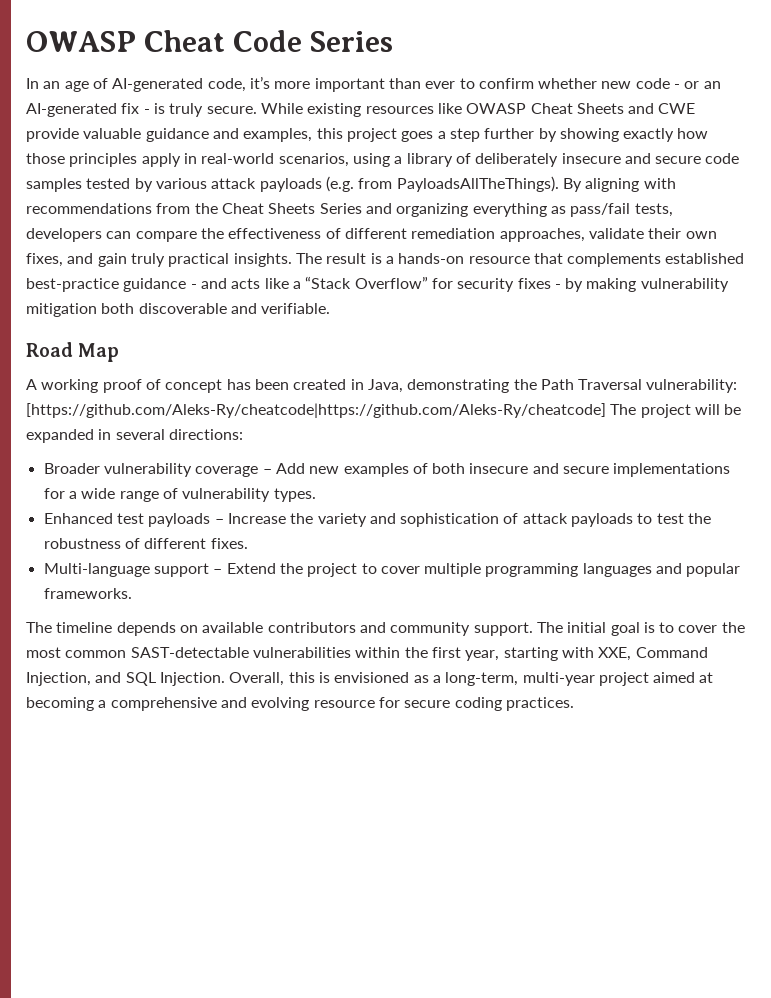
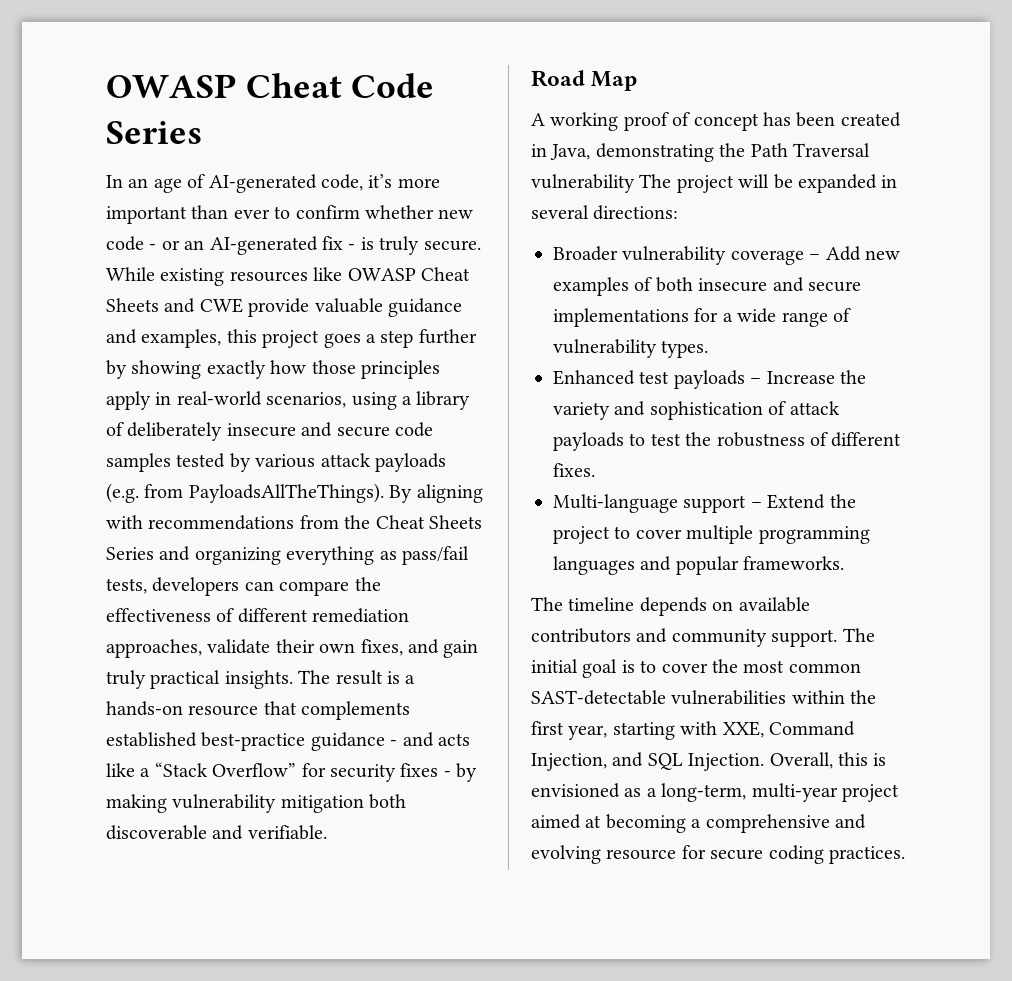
[646,379,738,393] [26,403,606,418] vulnerability: [https://github.com/Aleks-Ry/cheatcode|https://github.com/Aleks-Ry/cheatcode] -> [531,174,635,193] vulnerability

